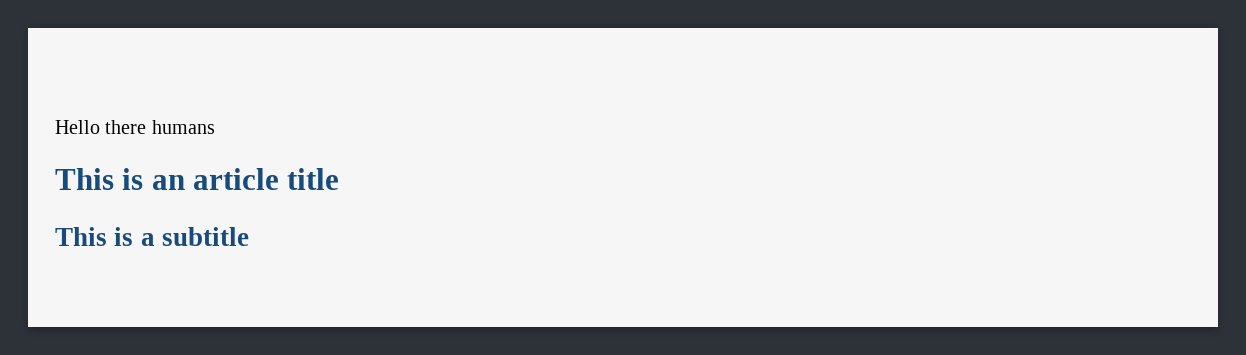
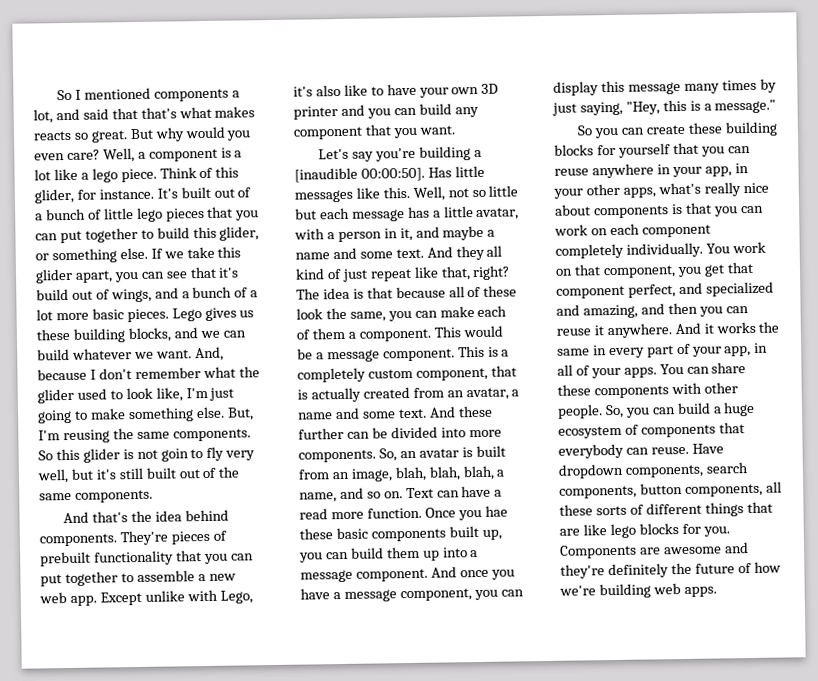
[55,120,215,134] [55,168,340,190] [55,227,249,246] Hello there humans // This is an article title // This is a subtitle -> [57,87,240,102] [33,106,256,124] [33,126,252,143] [34,147,243,163] [34,166,240,183] [34,186,252,204] [35,206,260,222] [35,226,260,244] [35,246,242,264] [35,266,240,284] [36,286,259,303] [36,307,255,323] [36,327,246,343] [37,346,224,362] [37,366,260,381] [37,387,235,404] [37,406,254,424] [38,428,251,444] [38,446,256,463] [37,466,240,484] [39,489,153,503] [63,509,229,524] [39,530,227,547] [40,550,254,567] [40,570,236,587] [39,589,253,607] [293,83,499,98] [293,103,479,120] [293,124,455,140] [318,146,482,162] [294,165,485,183] [294,185,519,203] [295,206,520,222] [294,225,496,243] [295,245,503,261] [295,265,511,282] [296,285,518,300] [296,305,508,322] [296,325,503,342] [297,345,510,363] [297,365,517,383] [297,386,520,403] [298,405,493,420] [298,426,502,440] [298,445,506,463] [298,465,506,482] [299,485,503,503] [299,505,508,521] [299,525,502,542] [299,546,479,563] [300,566,515,583] [300,588,524,602] [553,78,777,96] [552,99,777,116] [577,121,778,139] [554,142,751,158] [554,163,749,179] [553,182,769,199] [555,202,764,219] [554,223,711,238] [555,241,766,259] [555,261,754,279] [556,281,774,299] [556,302,749,319] [556,321,780,339] [557,342,769,359] [557,362,747,379] [557,382,738,399] [557,401,756,419] [558,422,745,439] [558,443,724,459] [558,462,748,479] [559,481,782,499] [559,501,773,517] [559,523,730,539] [560,542,749,559] [560,561,781,579] [559,583,717,599] So I mentioned components a lot, and said that that's what makes reacts so great. But why would you even care? Well, a component is a lot like a lego piece. Think of this glider, for instance. It's built out of a bunch of little lego pieces that you can put together to build this glider, or something else. If we take this glider apart, you can see that it's build out of wings, and a bunch of a lot more basic pieces. Lego gives us these building blocks, and we can build whatever we want. And, because I don't remember what the glider used to look like, I'm just going to make something else. But, I'm reusing the same components. So this glider is not goin to fly very well, but it's still built out of the same components. // And that's the idea behind components. They're pieces of prebuilt functionality that you can put together to assemble a new web app. Except unlike with Lego, it's also like to have your own 3D printer and you can build any component that you want. // Let's say you're building a [inaudible 00:00:50]. Has little messages like this. Well, not so little but each message has a little avatar, with a person in it, and maybe a name and some text. And they all kind of just repeat like that, right? The idea is that because all of these look the same, you can make each of them a component. This would be a message component. This is a completely custom component, that is actually created from an avatar, a name and some text. And these further can be divided into more components. So, an avatar is built from an image, blah, blah, blah, a name, and so on. Text can have a read more function. Once you hae these basic components built up, you can build them up into a message component. And once you have a message component, you can display this message many times by just saying, "Hey, this is a message." // So you can create these building blocks for yourself that you can reuse anywhere in your app, in your other apps, what's really nice about components is that you can work on each component completely individually. You work on that component, you get that component perfect, and specialized and amazing, and then you can reuse it anywhere. And it works the same in every part of your app, in all of your apps. You can share these components with other people. So, you can build a huge ecosystem of components that everybody can reuse. Have dropdown components, search components, button components, all these sorts of different things that are like lego blocks for you. Components are awesome and they're definitely the future of how we're building web apps.

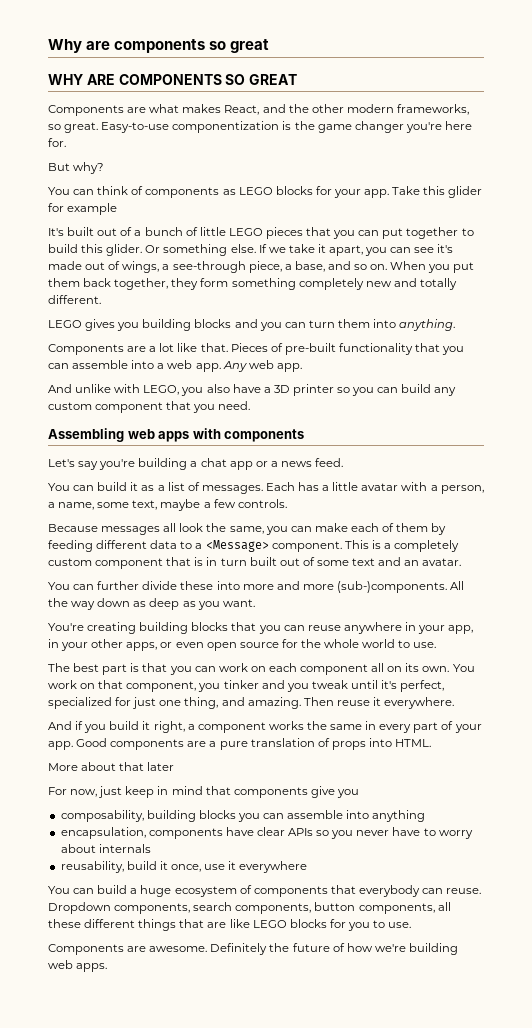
[57,87,240,102] [33,106,256,124] [33,126,252,143] [34,147,243,163] [34,166,240,183] [34,188,154,204] So I mentioned components a lot, and said that that's what makes reacts so great. But why would you even care? Well, a component is a lot like a lego piece. Think of this glider, for instance. -> [48,39,270,53] [48,74,298,85] [48,104,469,116] [48,121,472,133] [48,138,66,147] [48,162,105,174] [48,186,483,198] [48,203,118,215] Why are components so great // WHY ARE COMPONENTS SO GREAT // Components are what makes React, and the other modern frameworks, so great. Easy-to-use componentization is the game changer you're here for. // But why? // You can think of components as LEGO blocks for your app. Take this glider for example //
[136,207,163,222] lego -> [228,228,263,236] LEGO
[219,226,260,241] [35,253,49,261] glider, or -> [106,244,161,256] glider. Or
[217,246,242,258] [35,268,73,284] this glider -> [317,244,326,253] it
[189,266,240,279] [36,286,259,303] [36,307,255,323] [36,327,246,343] [37,346,224,362] [37,366,260,381] [37,387,235,404] [37,406,254,424] [38,428,251,444] [38,446,256,463] [37,466,240,484] [39,489,153,503] [63,509,229,524] [39,530,227,547] [40,550,254,567] [40,570,236,587] [39,589,253,607] [293,83,480,98] that it's build out of wings, and a bunch of a lot more basic pieces. Lego gives us these building blocks, and we can build whatever we want. And, because I don't remember what the glider used to look like, I'm just going to make something else. But, I'm reusing the same components. So this glider is not goin to fly very well, but it's still built out of the same components. // And that's the idea behind components. They're pieces of prebuilt functionality that you can put together to assemble a new web app. Except unlike with Lego, it's also like to have your own -> [437,244,454,253] [48,261,475,273] [48,278,457,290] [48,295,101,304] [48,319,456,331] [48,343,465,355] [48,360,302,372] [48,384,271,396] it's made out of wings, a see-through piece, a base, and so on. When you put them back together, they form something completely new and totally different. // LEGO gives you building blocks and you can turn them into anything. // Components are a lot like that. Pieces of pre-built functionality that you can assemble into a web app. Any web app. // And unlike with LEGO, you also have a
[340,104,365,116] and -> [337,387,351,393] so
(479, 112) none -> [48,402,92,410] custom
[418,125,455,135] want. -> [218,401,251,410] [48,428,305,442] need. // Assembling web apps with components
[294,165,485,183] [294,185,519,203] [295,207,405,222] [inaudible 00:00:50]. Has little messages like this. Well, not so little but each message -> [200,458,344,470] [48,482,295,494] chat app or a news feed. // You can build it as a list of messages. Each
[476,207,520,221] avatar, -> [361,483,399,491] avatar
[337,225,496,243] [295,245,503,261] [295,265,511,282] [296,285,518,300] person in it, and maybe a name and some text. And they all kind of just repeat like that, right? The idea is that because all of these -> [440,485,484,494] [48,499,287,511] [48,523,177,535] person, a name, some text, maybe a few controls. // Because messages all
[347,325,503,342] [297,348,380,363] a component. This would be a message -> [431,523,447,535] [48,540,269,552] by feeding different data to a <Message>
[415,367,488,381] component, -> [95,558,164,569] component
[310,386,520,403] [298,405,493,420] [298,426,502,440] [298,445,506,463] [298,465,506,482] [299,485,503,503] [299,505,508,521] [299,525,502,542] [299,546,479,563] [300,566,515,583] [300,588,524,602] [553,78,777,96] [552,99,777,116] [577,121,778,139] [554,143,671,158] actually created from an avatar, a name and some text. And these further can be divided into more components. So, an avatar is built from an image, blah, blah, blah, a name, and so on. Text can have a read more function. Once you hae these basic components built up, you can build them up into a message component. And once you have a message component, you can display this message many times by just saying, "Hey, this is a message." // So you can create these building blocks for yourself -> [206,557,462,566] [48,581,465,593] [48,598,255,610] [48,622,229,634] in turn built out of some text and an avatar. // You can further divide these into more and more (sub-)components. All the way down as deep as you want. // You're creating building blocks
[657,182,769,197] [555,204,669,219] what's really nice about components -> [160,639,437,651] [48,663,128,675] or even open source for the whole world to use. // The best part
[555,242,703,259] completely individually. -> [371,663,450,672] all on its own.
[703,261,754,277] [556,281,774,299] [556,302,749,319] [556,322,714,339] get that component perfect, and specialized and amazing, and then you can reuse it anywhere. And it -> [223,680,445,692] [48,697,455,709] [48,721,266,733] tinker and you tweak until it's perfect, specialized for just one thing, and amazing. Then reuse it everywhere. // And if you build it right, a component
[724,342,769,357] [557,362,747,379] [557,382,738,399] [557,404,650,419] app, in all of your apps. You can share these components with other people. So, you -> [48,738,432,750] [48,762,175,771] [48,786,359,798] [60,810,426,822] [60,827,473,839] [60,844,151,853] [60,861,308,873] [48,886,70,894] app. Good components are a pure translation of props into HTML. // More about that later // For now, just keep in mind that components give you // composability, building blocks you can assemble into anything // encapsulation, components have clear APIs so you never have to worry about internals // reusability, build it once, use it everywhere // You
[691,443,724,454] [558,463,624,479] Have dropdown -> [48,902,111,914] Dropdown
[595,504,644,516] sorts of -> (81, 923) none
[609,523,730,539] [560,542,749,559] [560,563,669,579] lego blocks for you. Components are awesome and they're definitely -> [252,919,412,931] [48,943,268,955] LEGO blocks for you to use. // Components are awesome. Definitely

